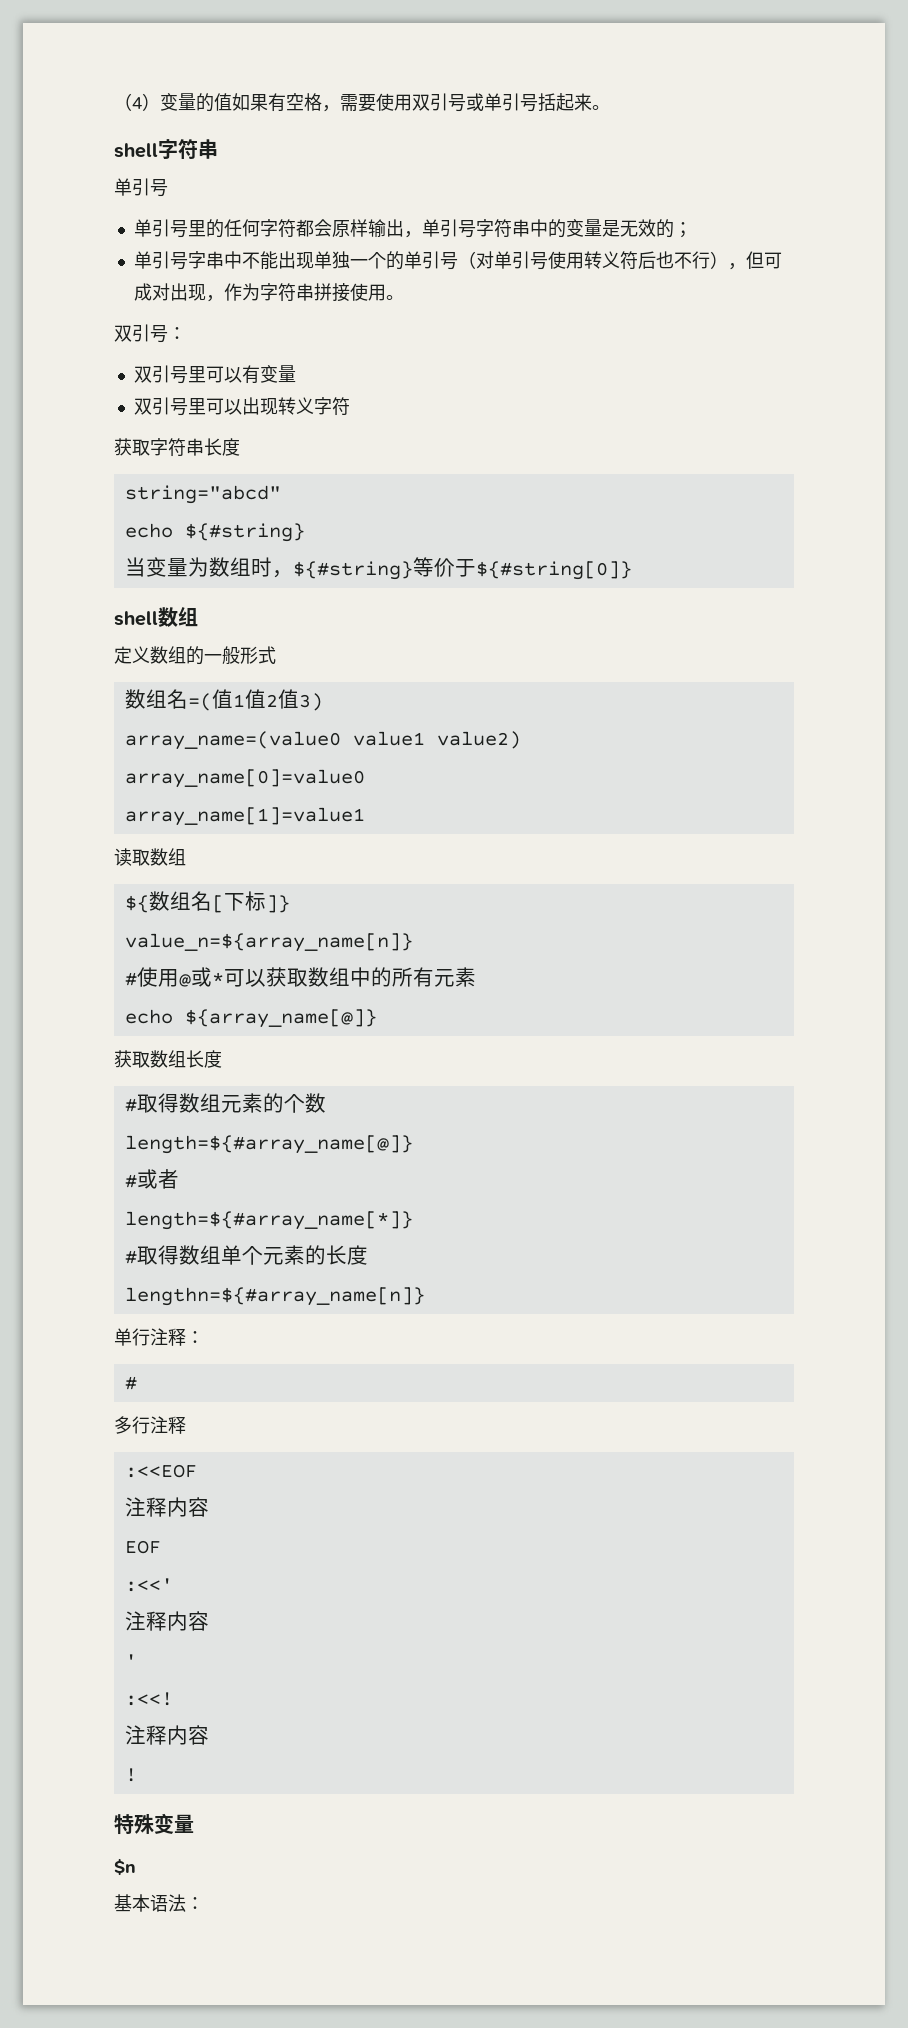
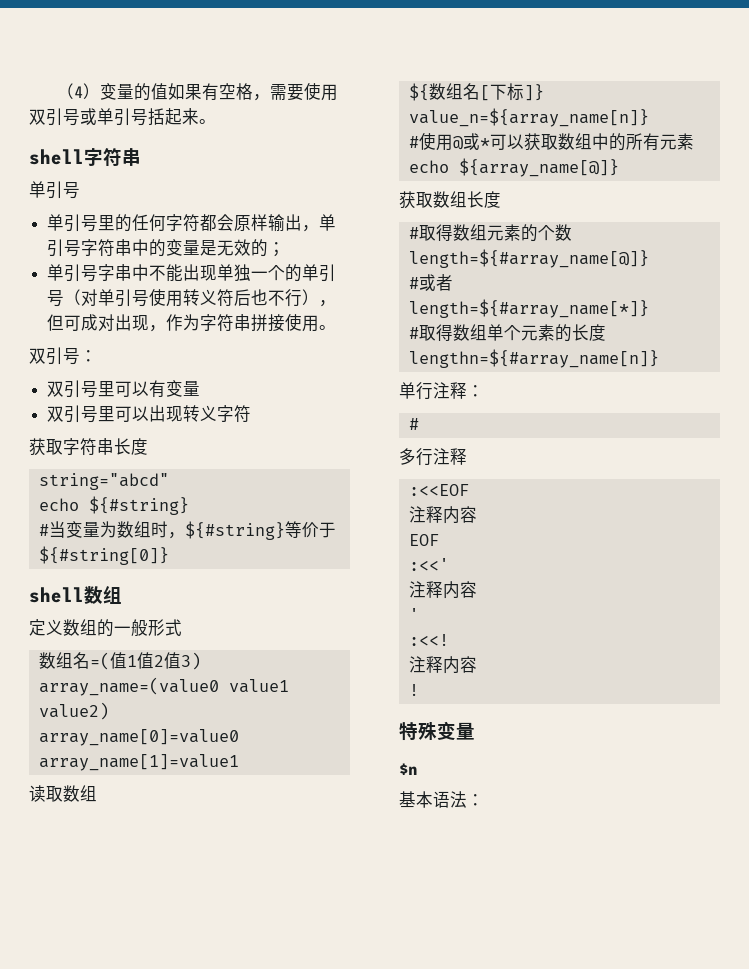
(305, 532) none -> [38,524,49,536] #

